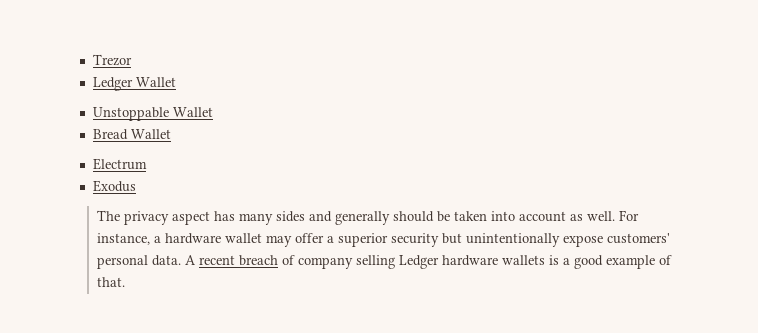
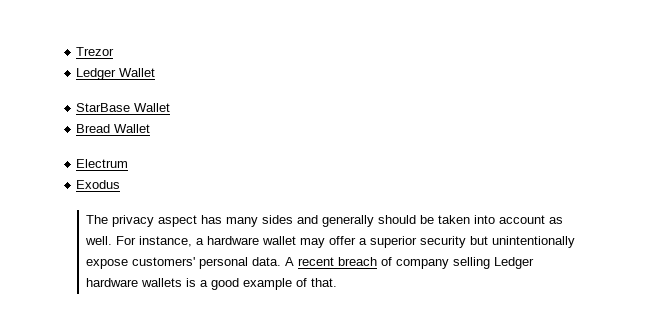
[92,107,169,121] Unstoppable -> [76,103,131,112] StarBase

